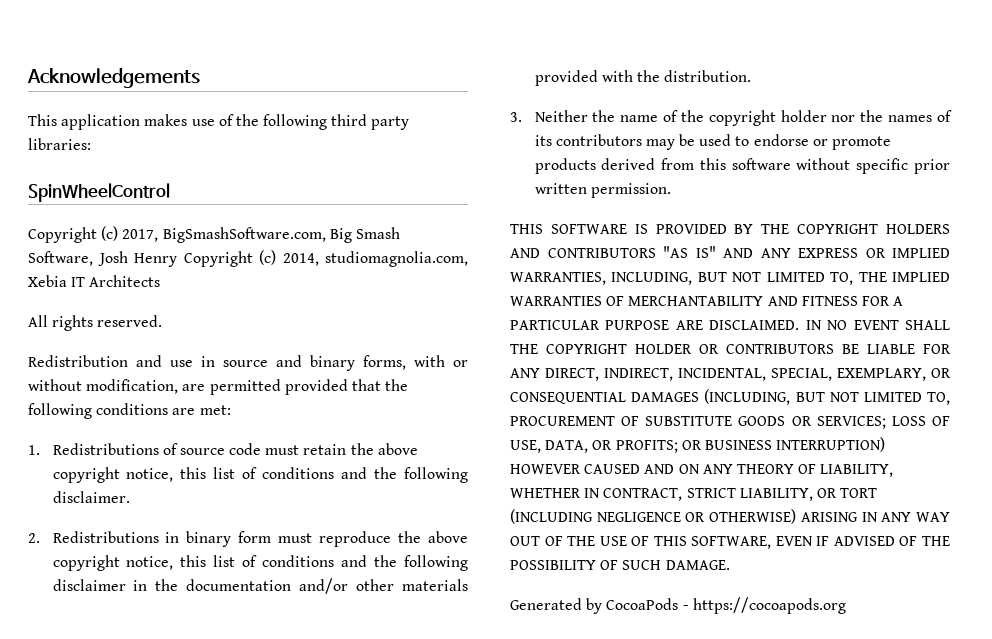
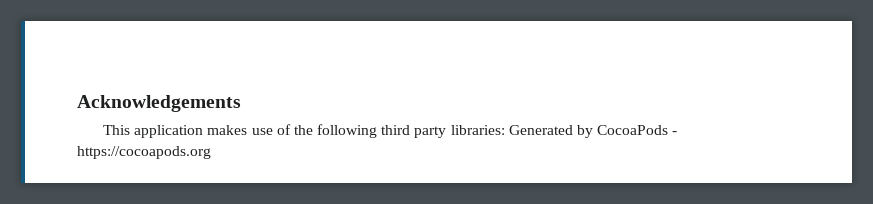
[28,183,170,202] [28,226,400,243] [28,250,468,267] [28,275,161,287] [28,315,163,331] [28,355,468,371] [28,379,409,395] [28,403,231,419] [28,443,418,455] [52,467,468,483] [52,491,130,503] [28,531,468,547] [52,555,468,571] [52,578,468,594] [534,70,752,86] [510,110,953,126] [534,134,892,150] [534,158,950,174] [534,183,671,198] [510,224,950,234] [510,246,950,258] [510,272,950,285] [510,296,904,306] [510,320,950,330] [510,344,951,354] [510,368,951,381] [510,389,951,405] [510,416,951,429] [510,437,886,453] [510,464,894,477] [510,488,878,501] [510,509,950,524] [510,536,950,549] [510,560,730,570] // SpinWheelControl // Copyright (c) 2017, BigSmashSoftware.com, Big Smash Software, Josh Henry Copyright (c) 2014, studiomagnolia.com, Xebia IT Architects // All rights reserved. // Redistribution and use in source and binary forms, with or without modification, are permitted provided that the following conditions are met: // 1. Redistributions of source code must retain the above copyright notice, this list of conditions and the following disclaimer. // 2. Redistributions in binary form must reproduce the above copyright notice, this list of conditions and the following disclaimer in the documentation and/or other materials provided with the distribution. // 3. Neither the name of the copyright holder nor the names of its contributors may be used to endorse or promote products derived from this software without specific prior written permission. // THIS SOFTWARE IS PROVIDED BY THE COPYRIGHT HOLDERS AND CONTRIBUTORS "AS IS" AND ANY EXPRESS OR IMPLIED WARRANTIES, INCLUDING, BUT NOT LIMITED TO, THE IMPLIED WARRANTIES OF MERCHANTABILITY AND FITNESS FOR A PARTICULAR PURPOSE ARE DISCLAIMED. IN NO EVENT SHALL THE COPYRIGHT HOLDER OR CONTRIBUTORS BE LIABLE FOR ANY DIRECT, INDIRECT, INCIDENTAL, SPECIAL, EXEMPLARY, OR CONSEQUENTIAL DAMAGES (INCLUDING, BUT NOT LIMITED TO, PROCUREMENT OF SUBSTITUTE GOODS OR SERVICES; LOSS OF USE, DATA, OR PROFITS; OR BUSINESS INTERRUPTION) HOWEVER CAUSED AND ON ANY THEORY OF LIABILITY, WHETHER IN CONTRACT, STRICT LIABILITY, OR TORT (INCLUDING NEGLIGENCE OR OTHERWISE) ARISING IN ANY WAY OUT OF THE USE OF THIS SOFTWARE, EVEN IF ADVISED OF THE POSSIBILITY OF SUCH DAMAGE. // -> (505, 130) none

